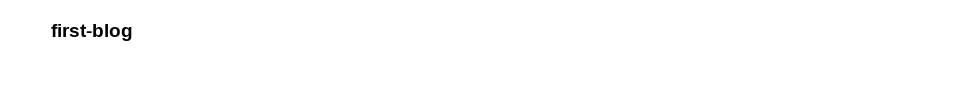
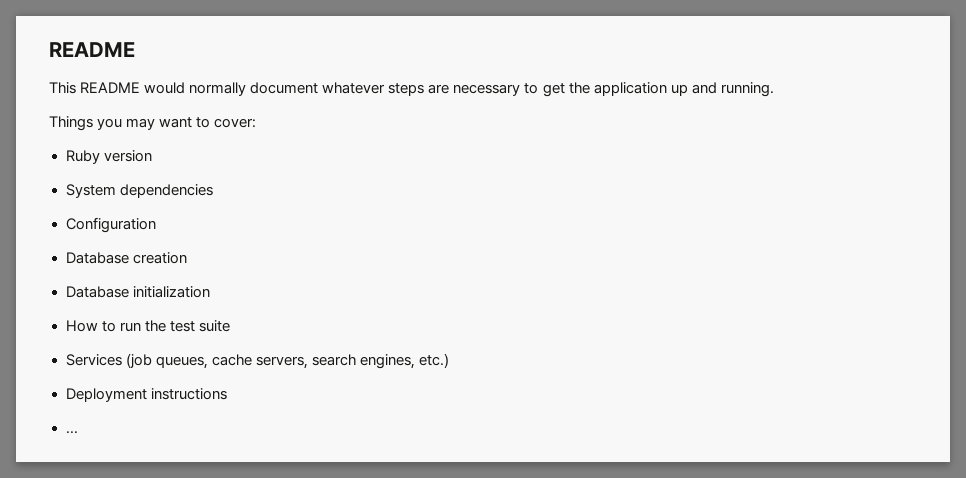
[51,24,133,41] first-blog -> [49,42,135,57] [49,82,774,97] [49,116,257,131] [65,150,152,164] [65,184,213,198] [65,217,156,233] [65,252,187,264] [65,286,210,298] [65,320,230,332] [65,353,449,369] [65,388,227,402] [65,431,78,434] README // This README would normally document whatever steps are necessary to get the application up and running. // Things you may want to cover: // Ruby version // System dependencies // Configuration // Database creation // Database initialization // How to run the test suite // Services (job queues, cache servers, search engines, etc.) // Deployment instructions // ...

